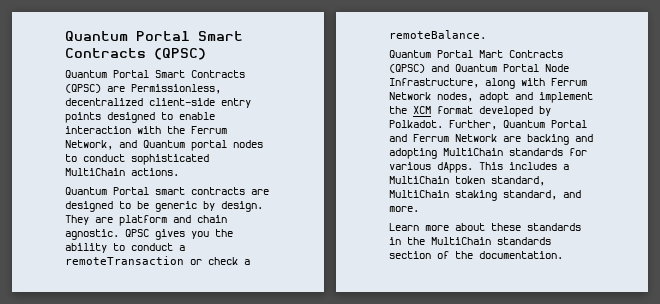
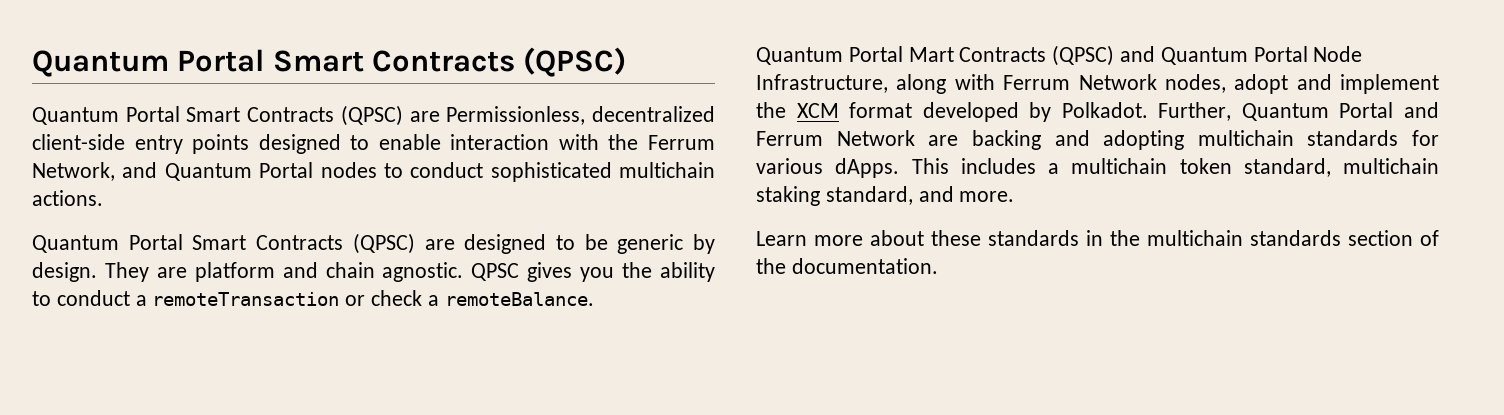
[191,140,227,151] portal -> [259,162,314,178] Portal
[65,168,125,176] MultiChain -> [619,162,715,178] multichain
[155,187,245,195] smart contracts -> [192,233,415,254] Smart Contracts (QPSC)
[443,148,503,156] MultiChain -> [1197,130,1294,146] multichain
[389,176,449,184] MultiChain -> [1071,158,1168,174] multichain
[389,190,449,198] MultiChain -> [1343,158,1439,174] multichain
[431,237,491,245] MultiChain -> [1147,230,1243,246] multichain

